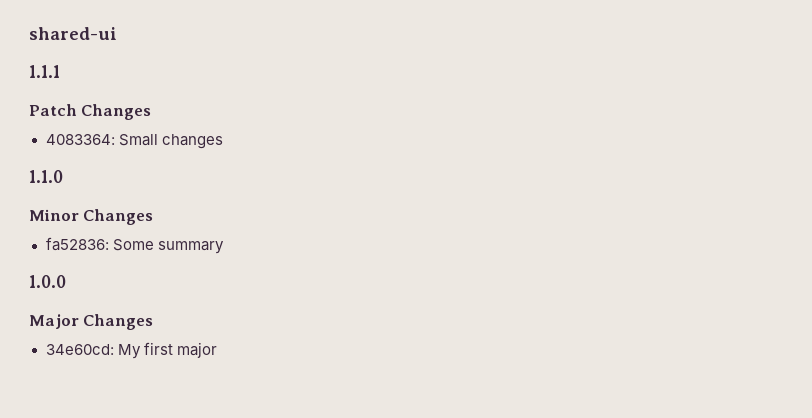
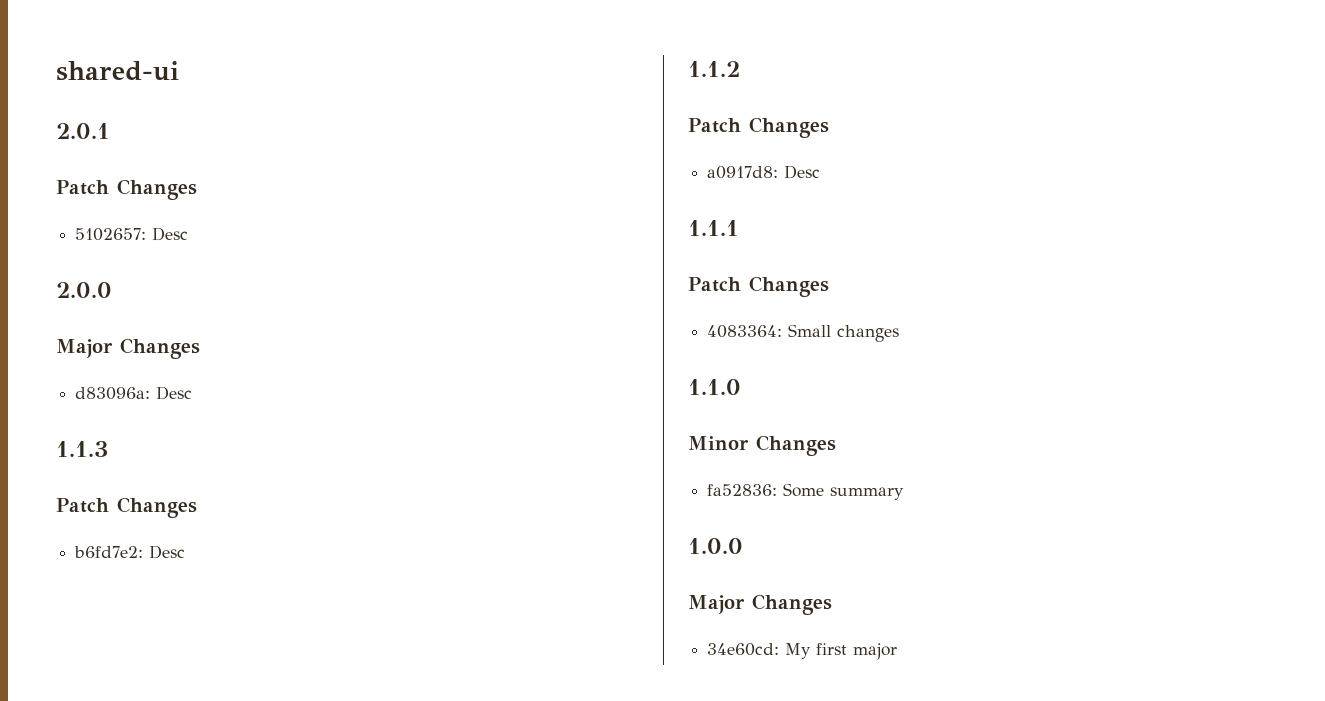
(117, 33) none -> [56,123,110,139] [56,179,197,200] [75,227,189,241] [56,282,112,298] [56,338,200,359] [75,386,193,400] [56,441,108,457] [56,497,197,518] [74,545,186,559] [688,61,740,77] [688,117,829,138] [707,165,821,179] // 2.0.1 // Patch Changes // 5102657: Desc // 2.0.0 // Major Changes // d83096a: Desc // 1.1.3 // Patch Changes // b6fd7e2: Desc // 1.1.2 // Patch Changes // a0917d8: Desc

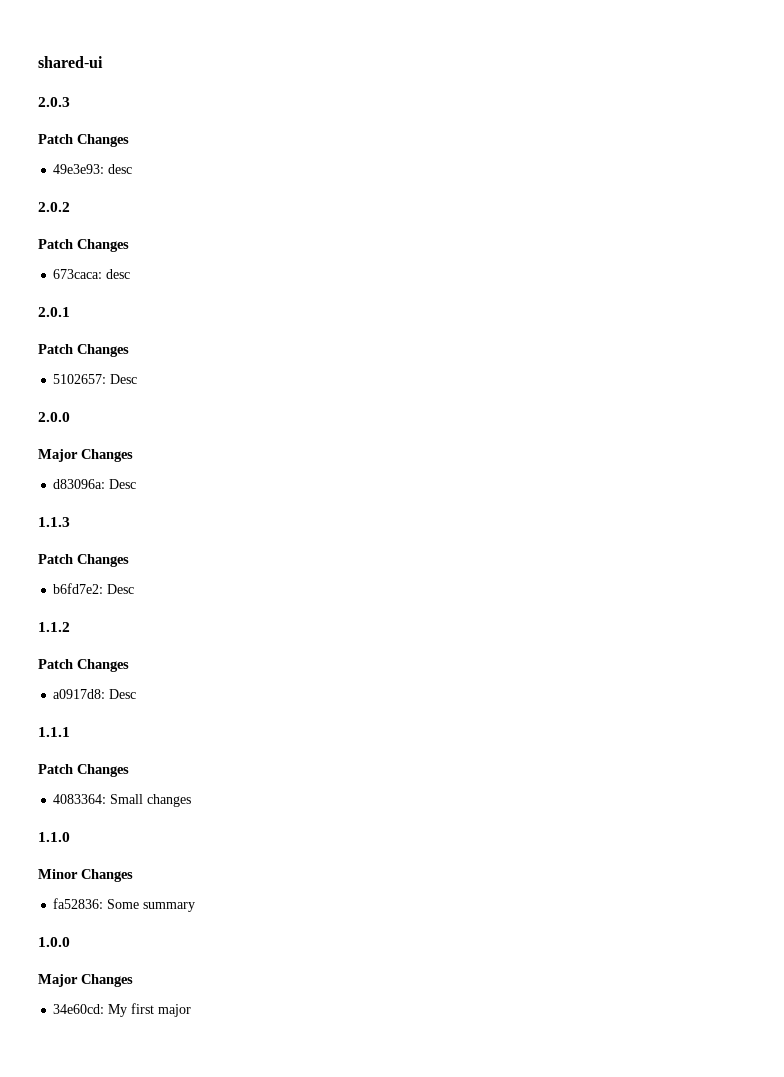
(179, 71) none -> [38,97,70,107] [38,134,129,147] [53,164,133,174] [38,202,70,212] [38,239,129,252] [53,269,131,279] // 2.0.3 // Patch Changes // 49e3e93: desc // 2.0.2 // Patch Changes // 673caca: desc

